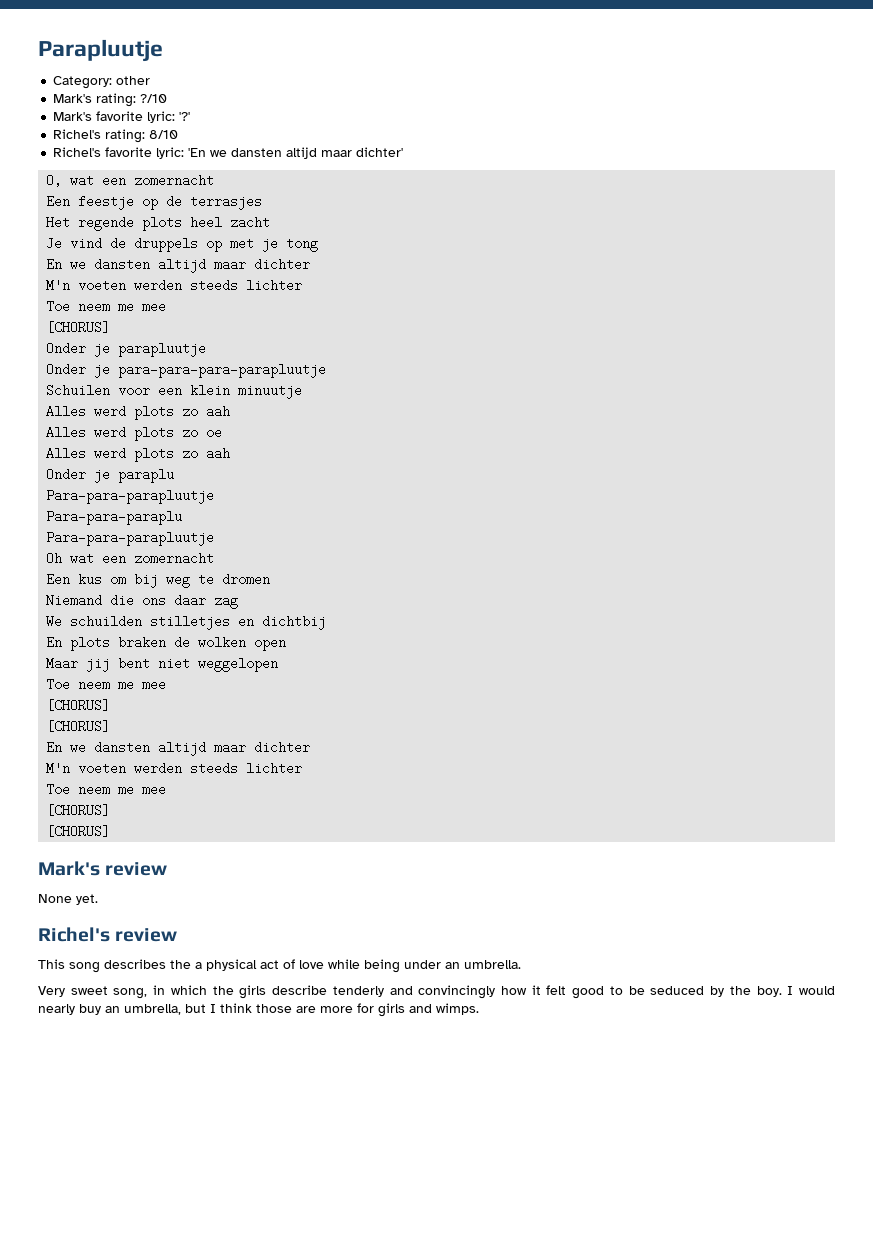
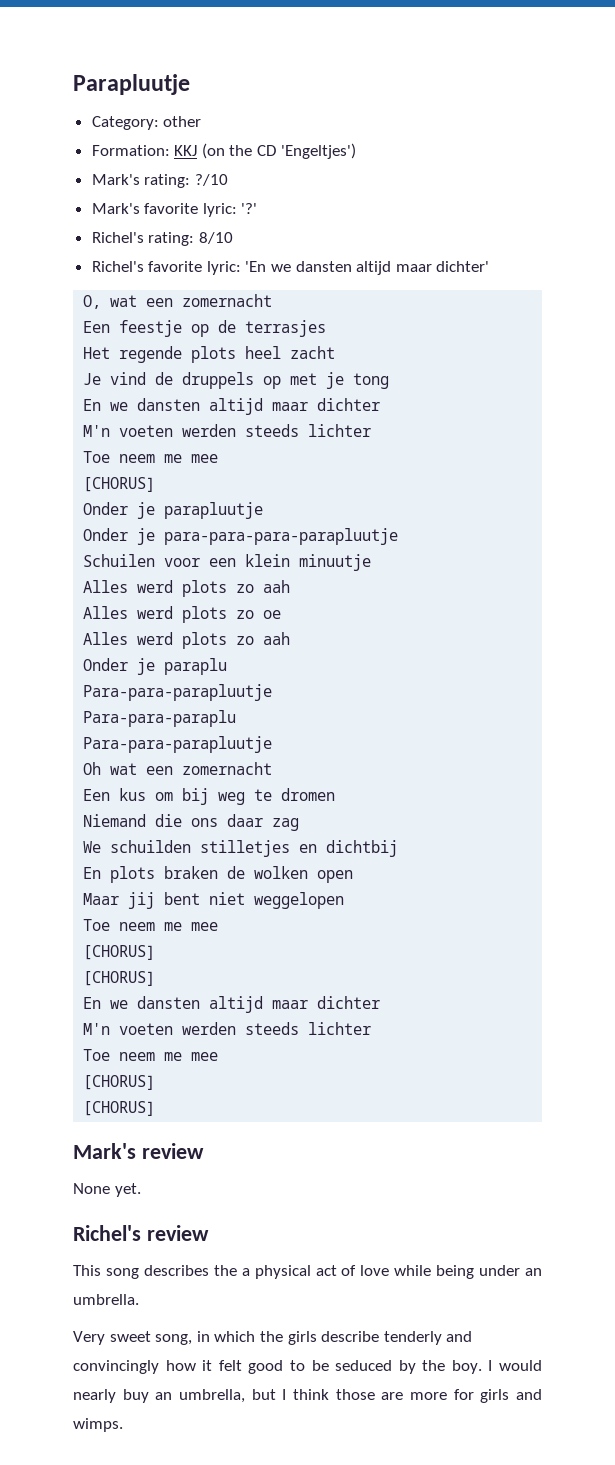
(151, 80) none -> [91,143,356,159] // Formation: KKJ (on the CD 'Engeltjes')

